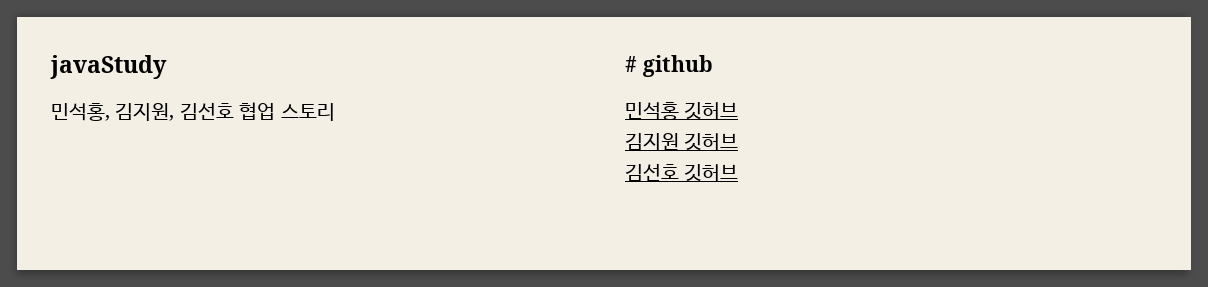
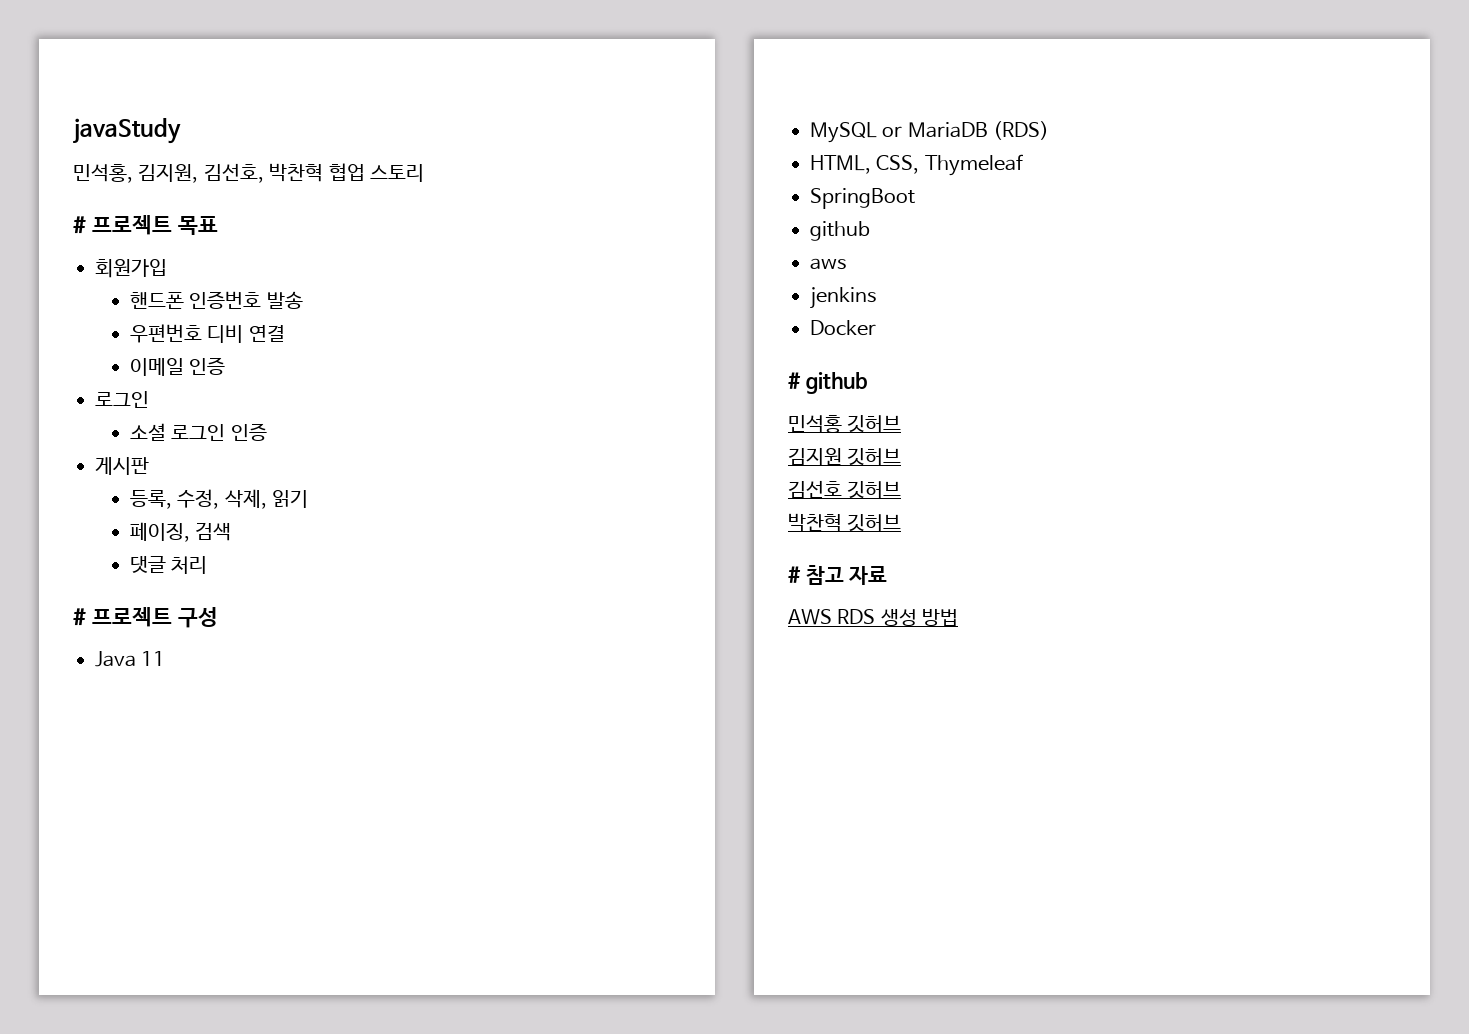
[179,102,234,120] 김선호 -> [203,163,324,183] 김선호, 박찬혁
(335, 112) none -> [73,215,218,235] [95,259,167,278] [129,291,303,309] [129,324,285,343] [129,357,226,376] [95,391,149,408] [129,423,267,441] [95,457,149,475] [129,489,309,509] [129,522,232,542] [129,556,208,574] [73,607,218,628] [95,651,166,667] [810,121,1050,143] [810,154,1023,176] [810,188,915,209] [810,221,870,241] [810,258,847,270] [810,287,877,309] [810,320,876,336] // # 프로젝트 목표 // 회원가입 // 핸드폰 인증번호 발송 // 우편번호 디비 연결 // 이메일 인증 // 로그인 // 소셜 로그인 인증 // 게시판 // 등록, 수정, 삭제, 읽기 // 페이징, 검색 // 댓글 처리 // # 프로젝트 구성 // Java 11 // MySQL or MariaDB (RDS) // HTML, CSS, Thymeleaf // SpringBoot // github // aws // jenkins // Docker
(739, 173) none -> [788,513,902,532] [788,565,888,585] [788,608,959,626] // 박찬혁 깃허브 // # 참고 자료 // AWS RDS 생성 방법

